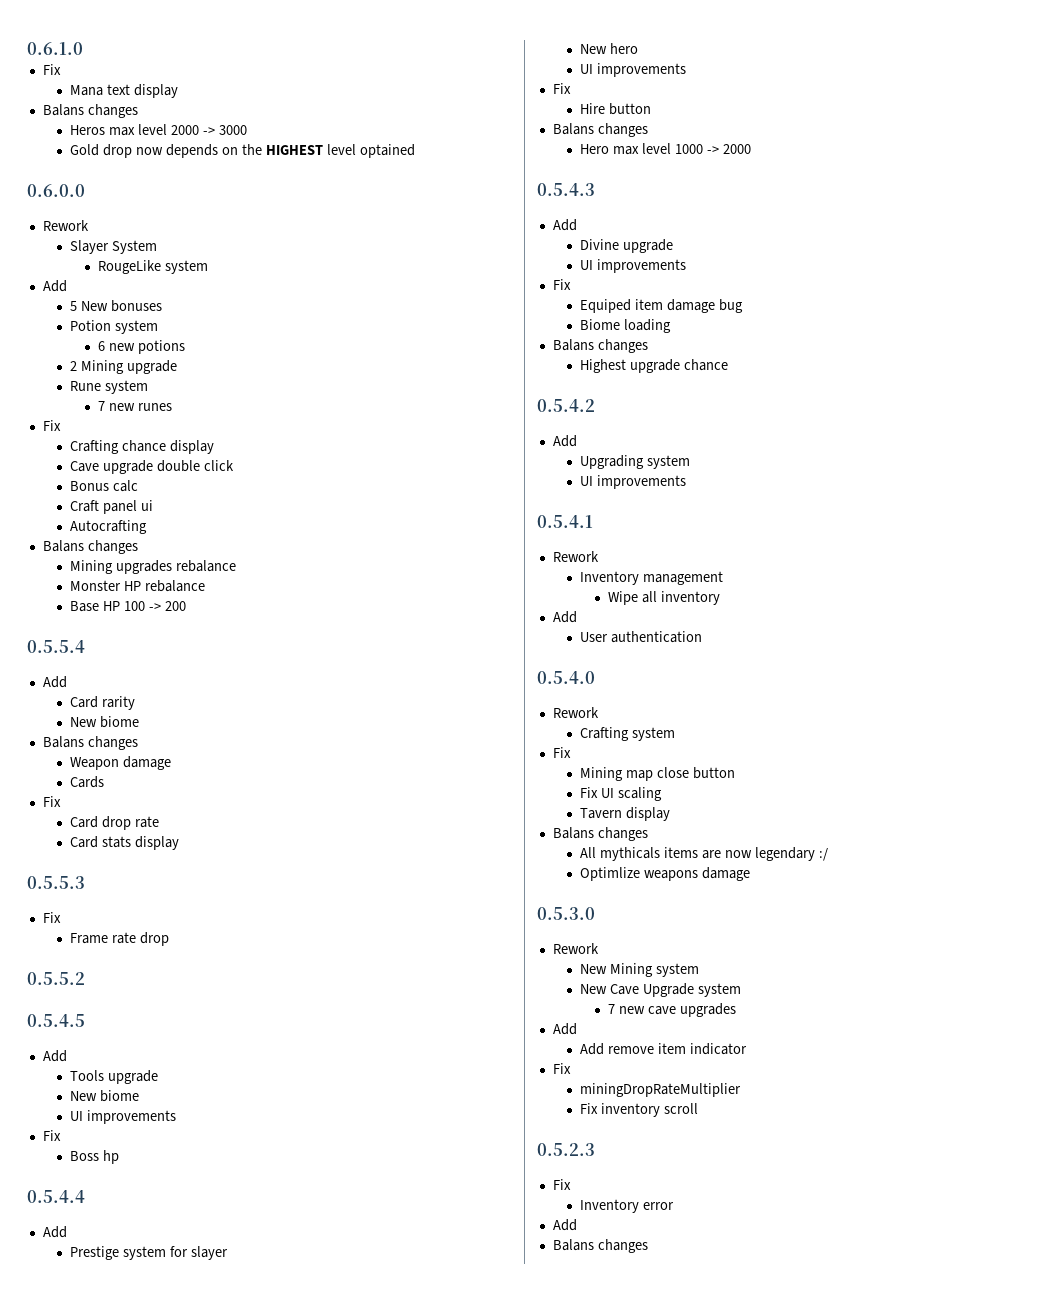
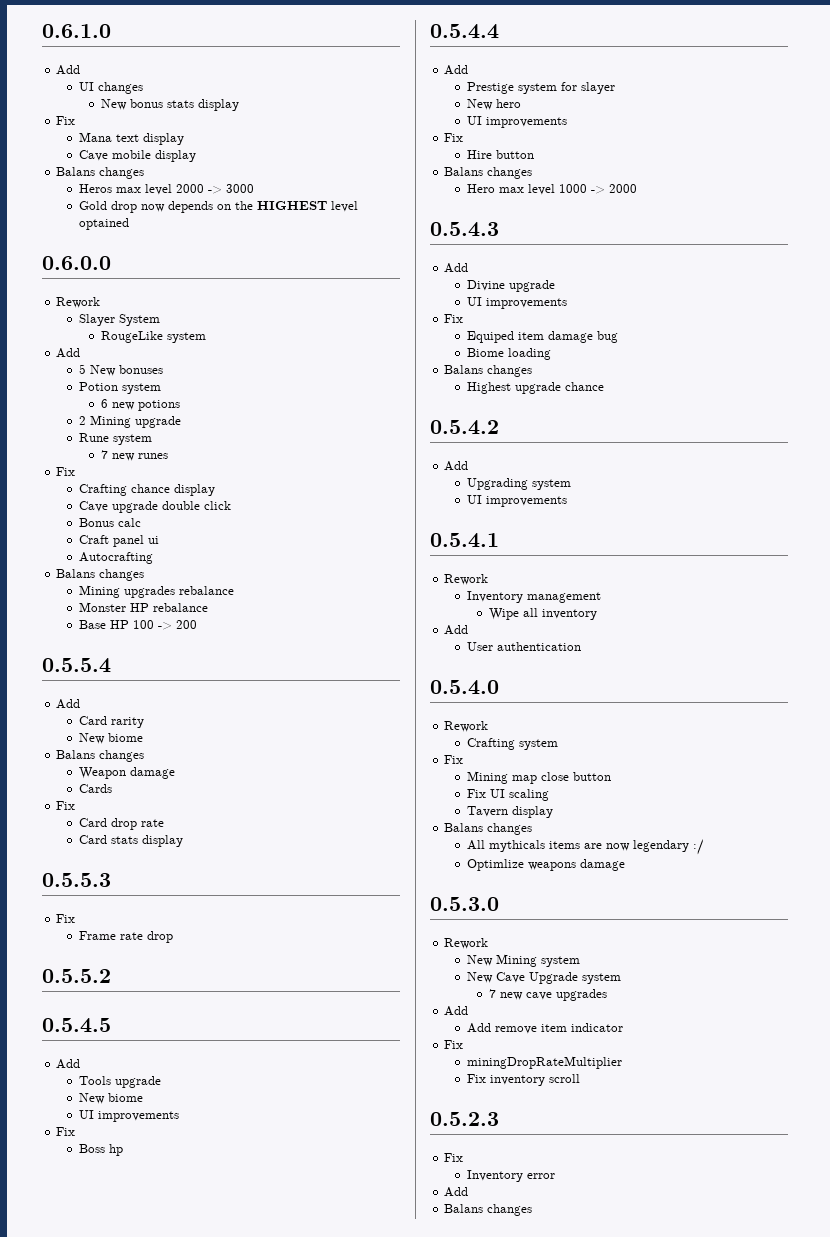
(83, 48) none -> [56,65,81,75] [78,82,143,94] [100,99,239,111] // Add // UI changes // New bonus stats display
(179, 91) none -> [78,150,196,162] // Cave mobile display

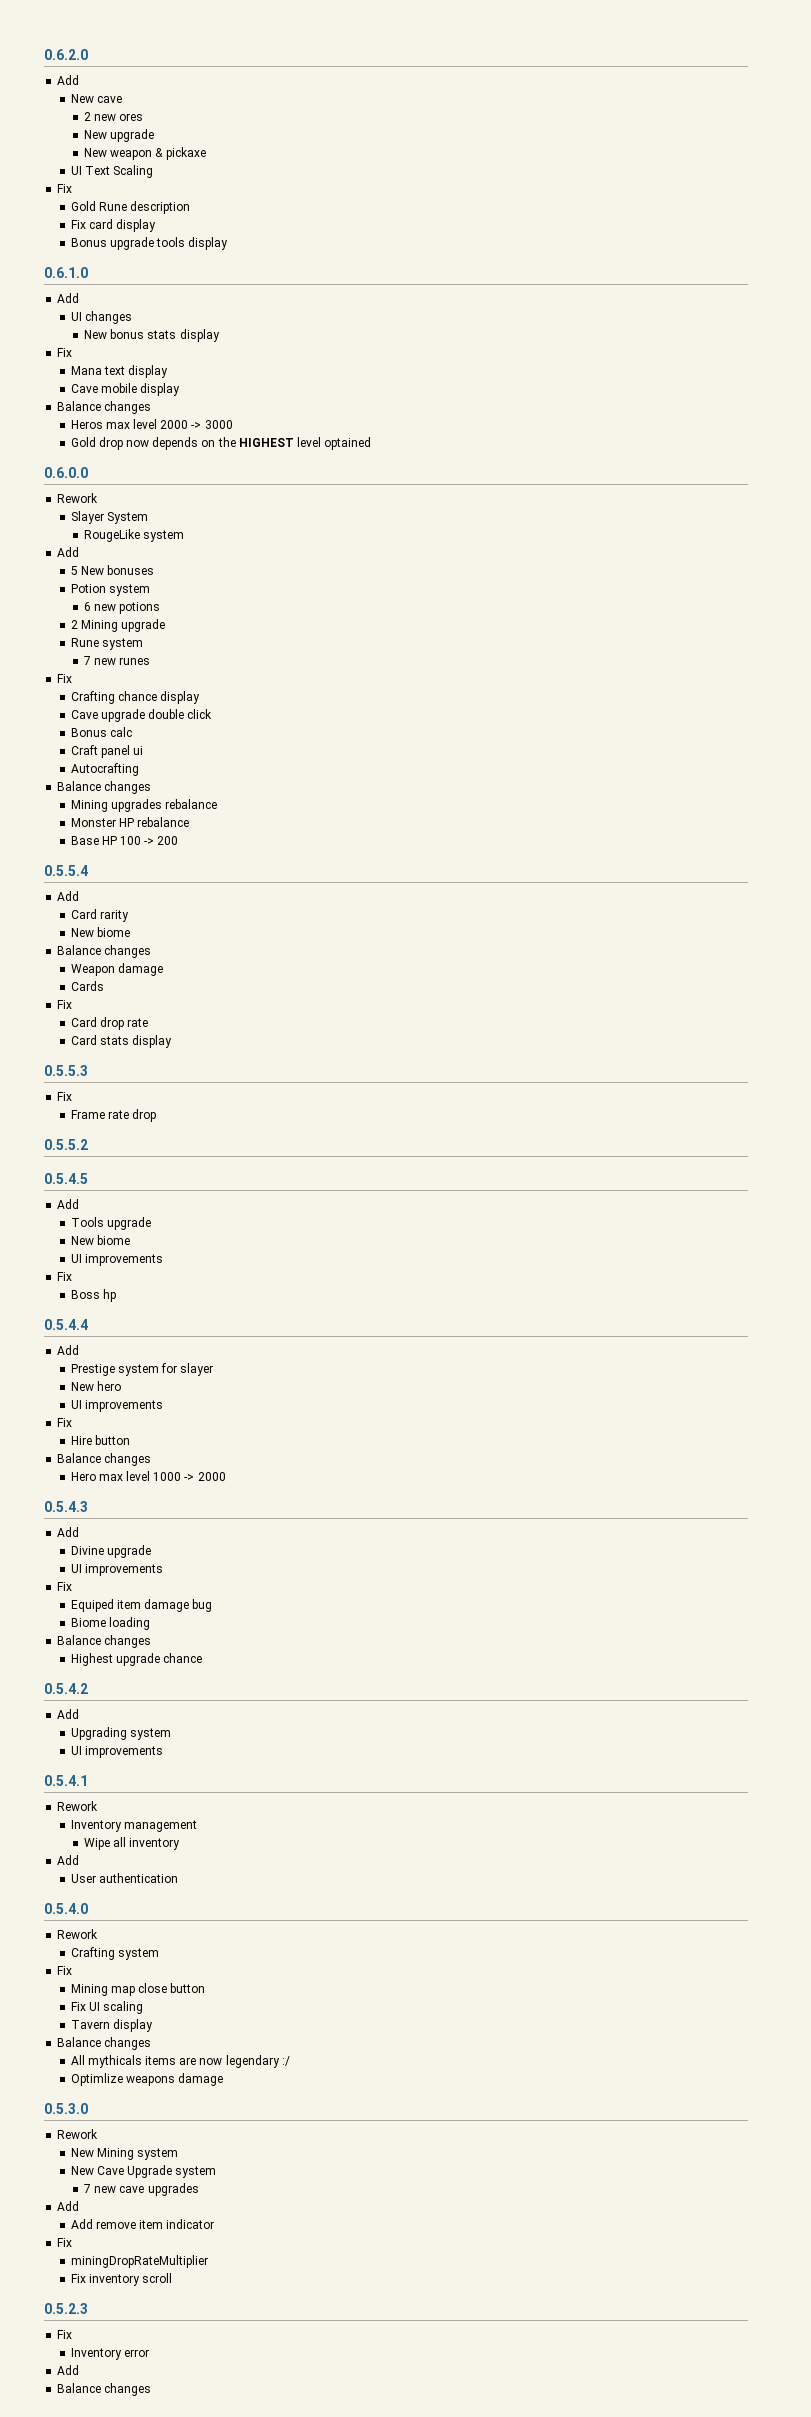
(42, 31) none -> [44,49,88,60] [57,75,80,85] [70,94,122,103] [83,112,144,121] [83,129,155,142] [83,147,206,160] [70,165,153,178] [57,184,73,193] [70,201,190,214] [70,219,156,232] [70,237,229,250] 0.6.2.0 // Add // New cave // 2 new ores // New upgrade // New weapon & pickaxe // UI Text Scaling // Fix // Gold Rune description // Fix card display // Bonus upgrade tools display //
[56,167,96,176] Balans -> [57,401,102,411] Balance
[56,569,96,578] Balans -> [57,781,102,791] Balance
[56,750,96,759] Balans -> [57,945,102,955] Balance
[444,167,484,176] Balans -> [57,1453,102,1463] Balance
[444,365,484,374] Balans -> [57,1635,102,1645] Balance
[444,823,484,832] Balans -> [57,2037,102,2047] Balance
[444,1204,484,1213] Balans -> [57,2383,102,2393] Balance

